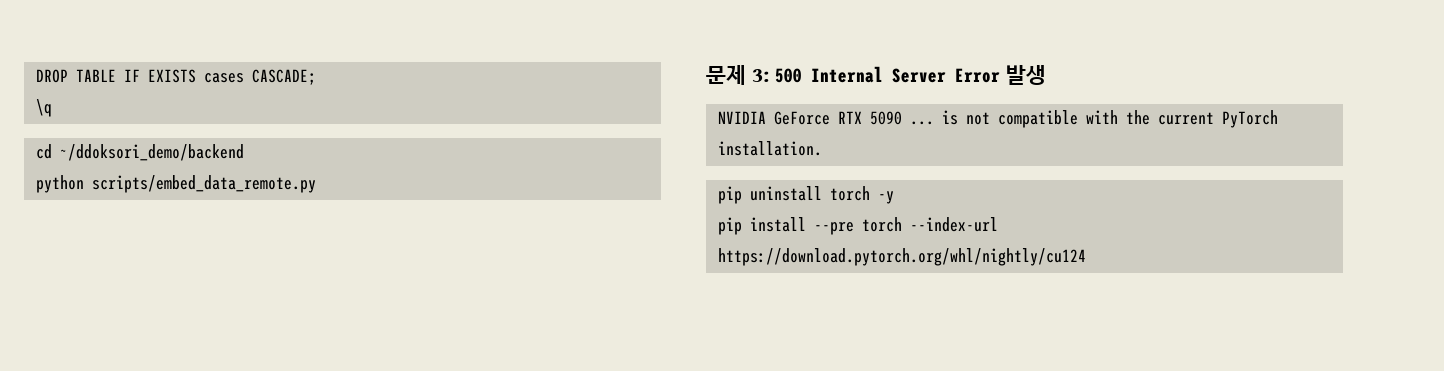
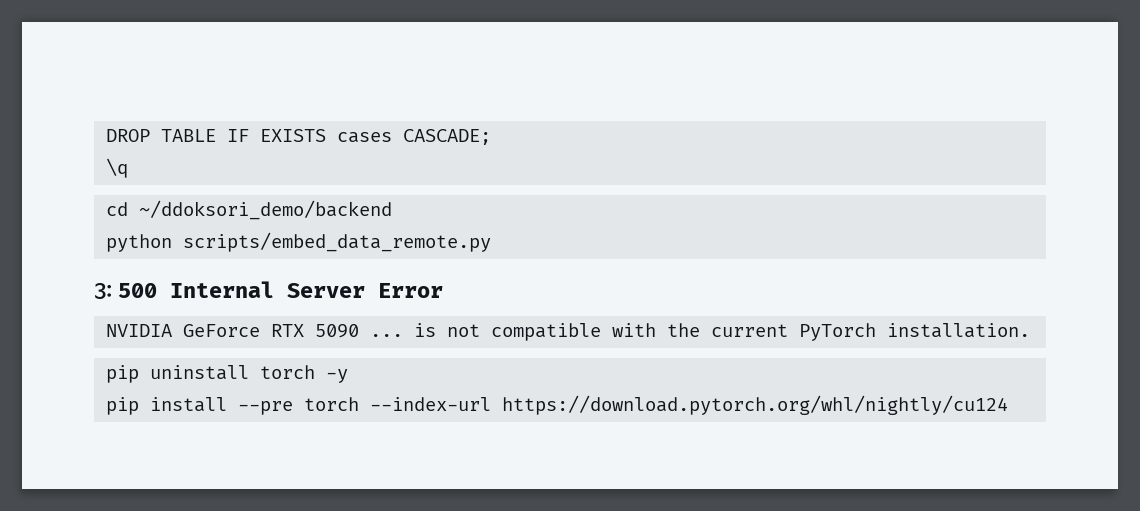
[706,65,746,85] 문제 -> (491, 242) none
[1006,65,1046,85] 발생 -> (443, 290) none

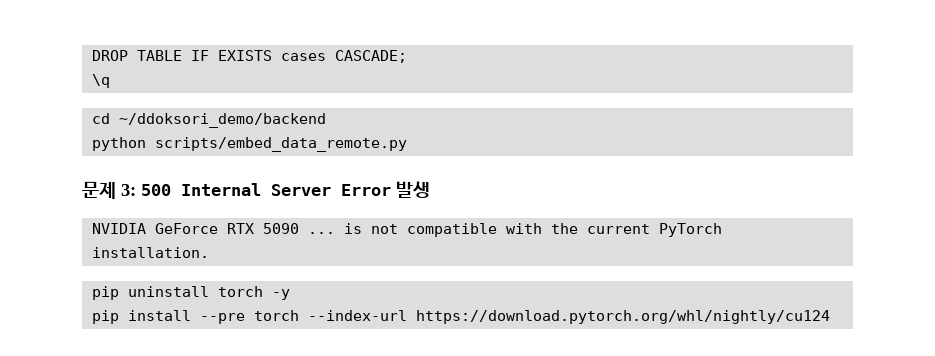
(491, 242) none -> [82,181,116,199] 문제
(443, 290) none -> [396,181,430,198] 발생

